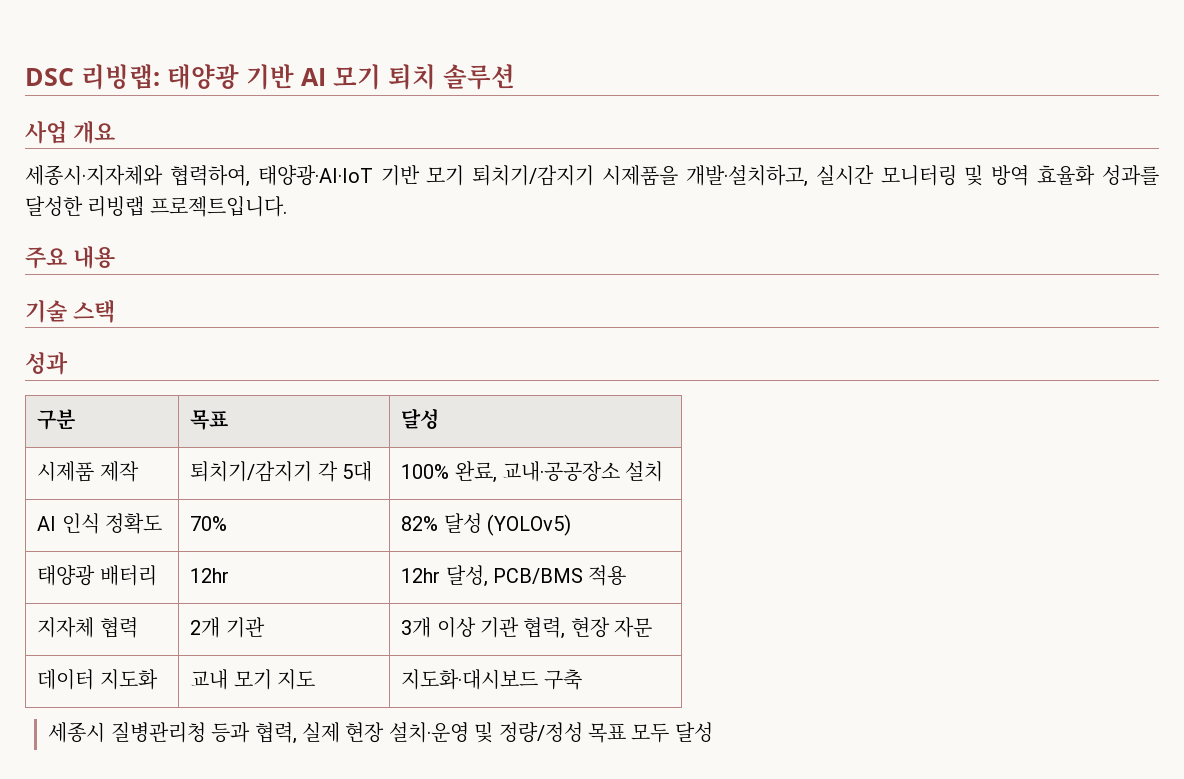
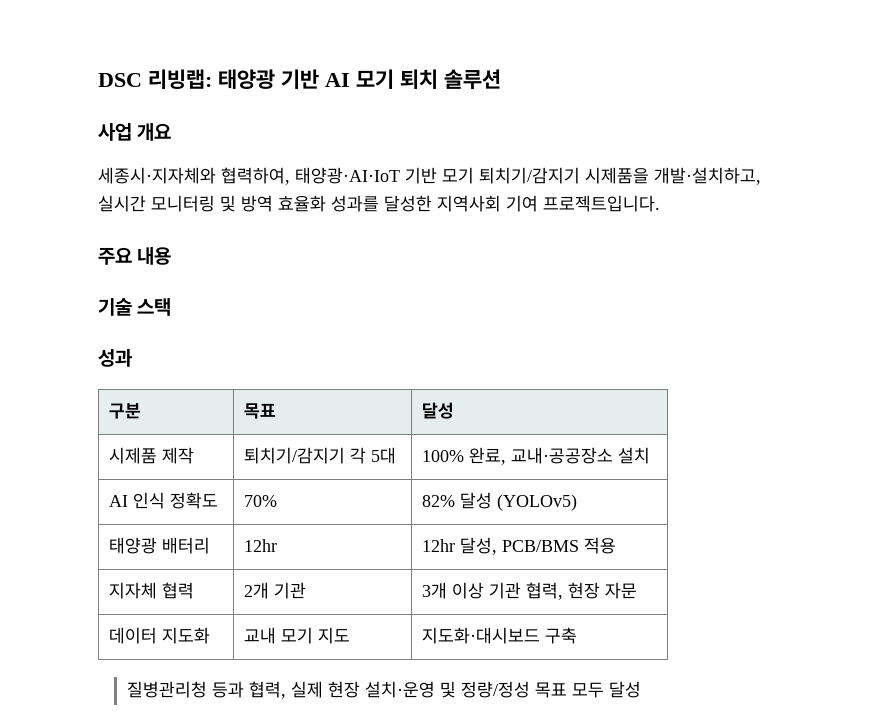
[87,196,145,217] 리빙랩 -> [437,195,538,212] 지역사회 기여
[48,722,106,743] 세종시 -> (578, 635) none

